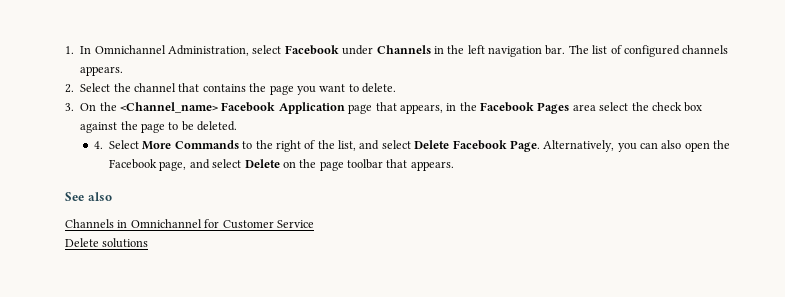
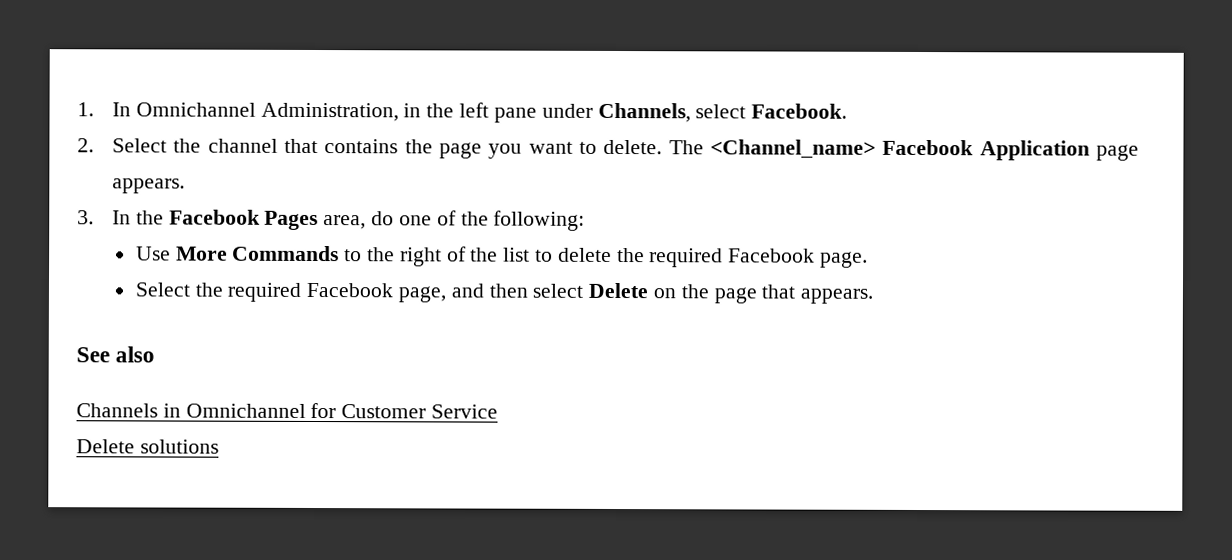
[252,45,729,57] [80,66,124,76] select Facebook under Channels in the left navigation bar. The list of configured channels appears. -> [403,102,848,123] in the left pane under Channels, select Facebook.
[65,102,117,111] // 3. On the -> [668,140,704,155] The
[375,102,703,114] [80,121,238,133] [93,140,140,149] that appears, in the Facebook Pages area select the check box against the page to be deleted. // 4. Select -> [112,178,186,194] [77,209,586,231] [135,246,171,261] appears. // 3. In the Facebook Pages area, do one of the following: // Use
[338,140,731,152] list, and select Delete Facebook Page. Alternatively, you can also open the -> [503,247,868,268] [134,282,302,302] list to delete the required Facebook page. // Select the required
(210, 164) none -> [488,283,528,298] then
[347,159,384,169] toolbar -> (757, 295) none

